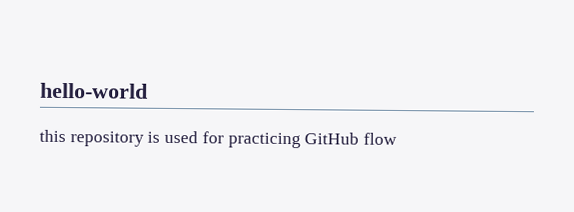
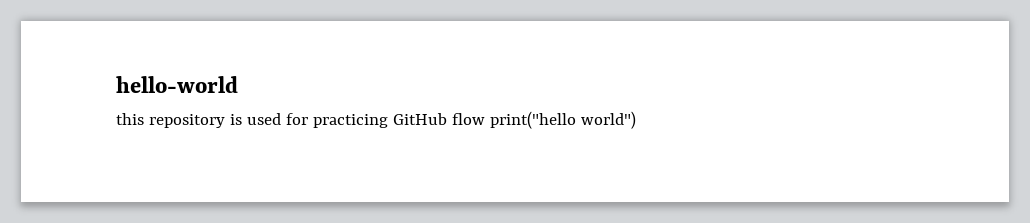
(398, 138) none -> [489,111,636,129] print("hello world")

